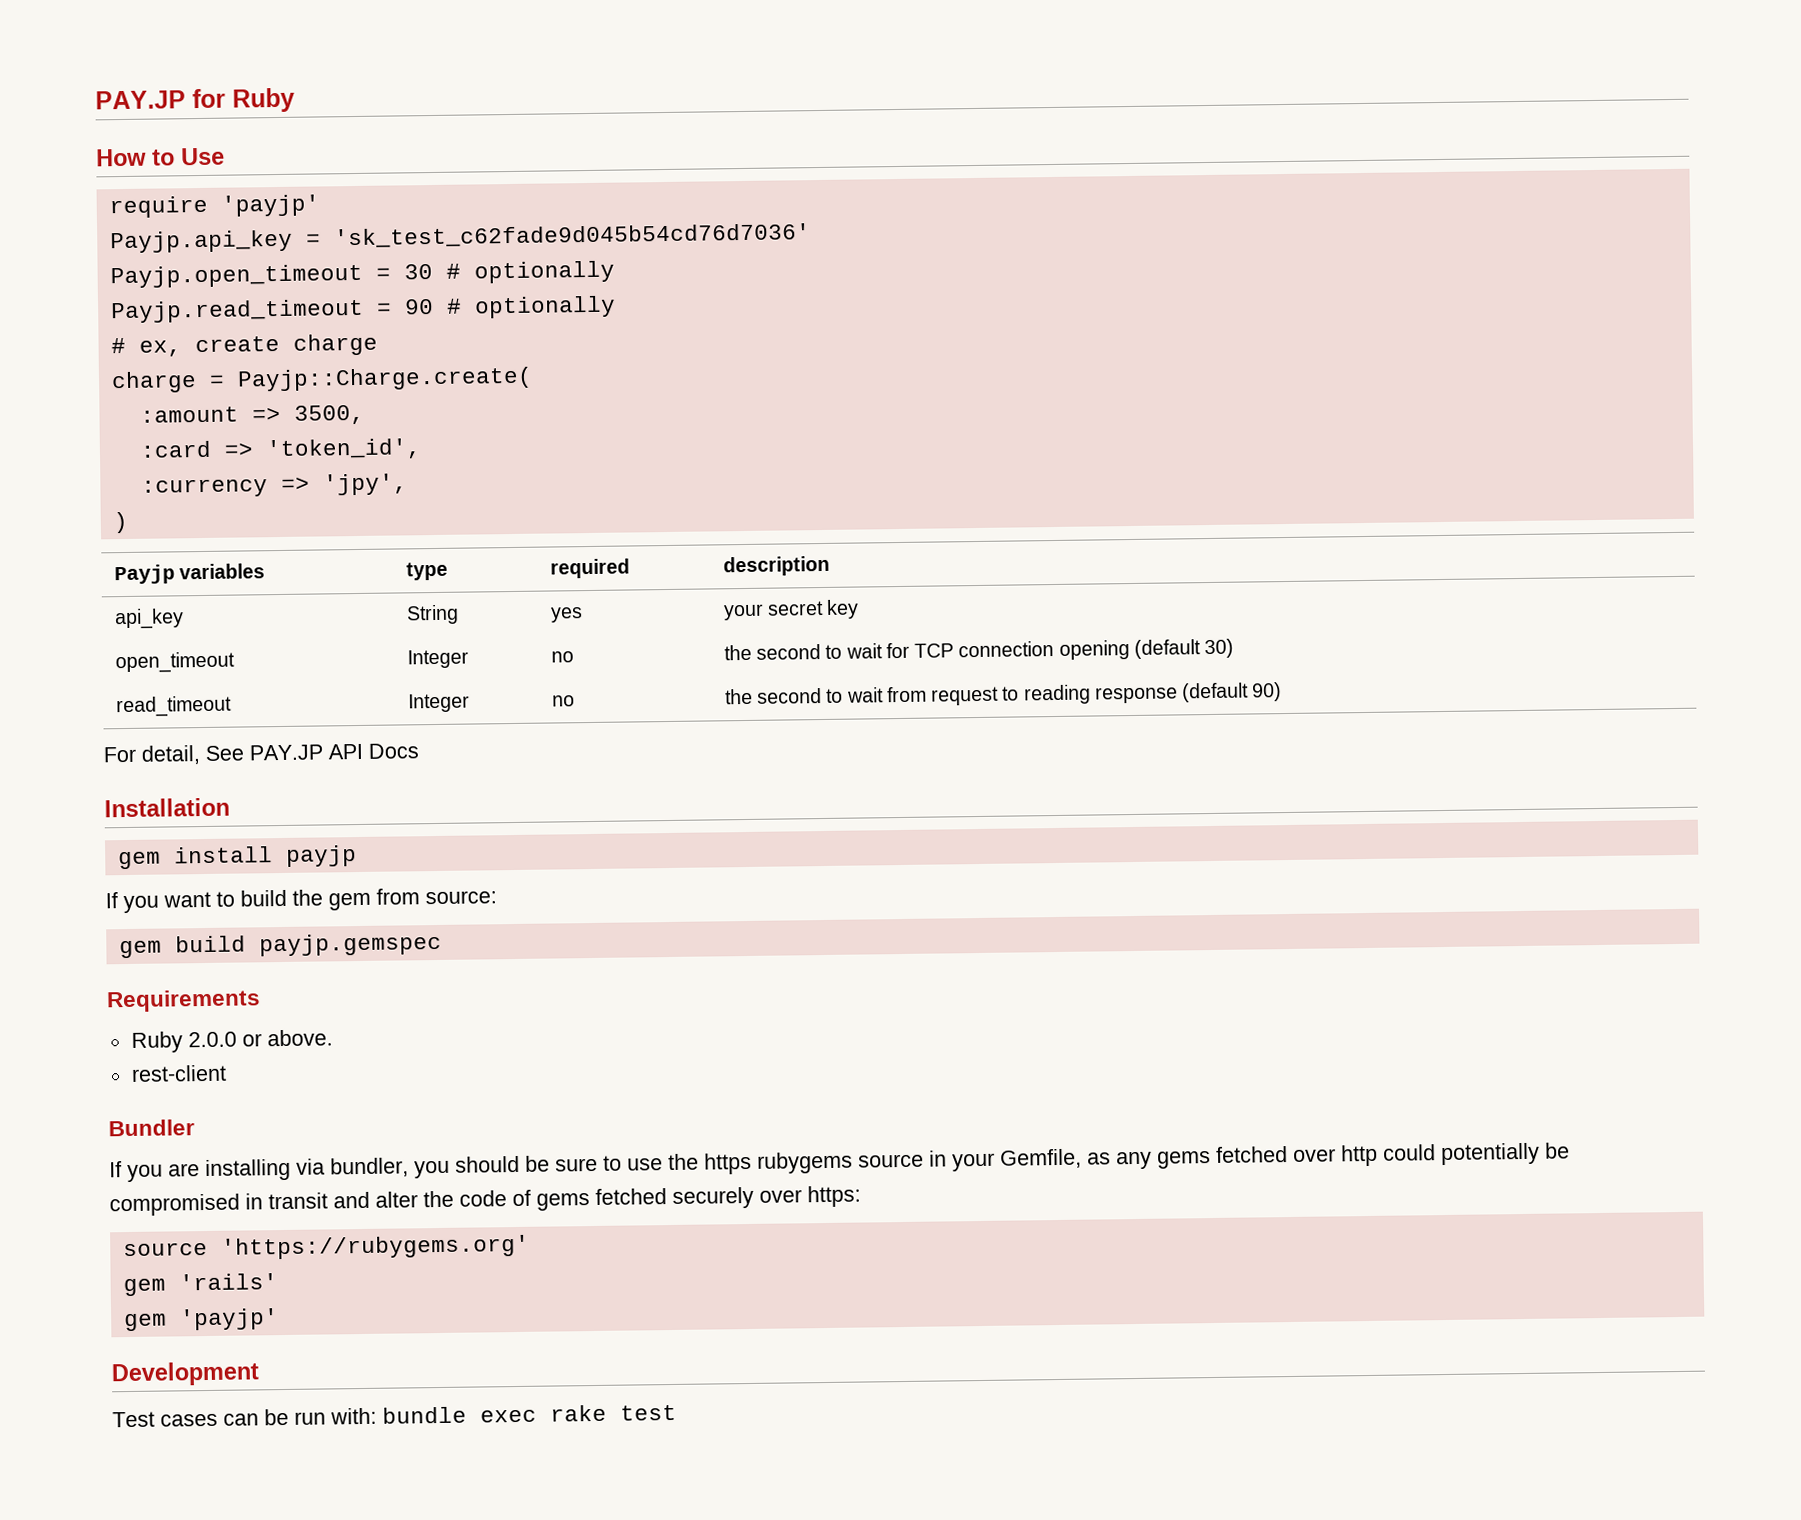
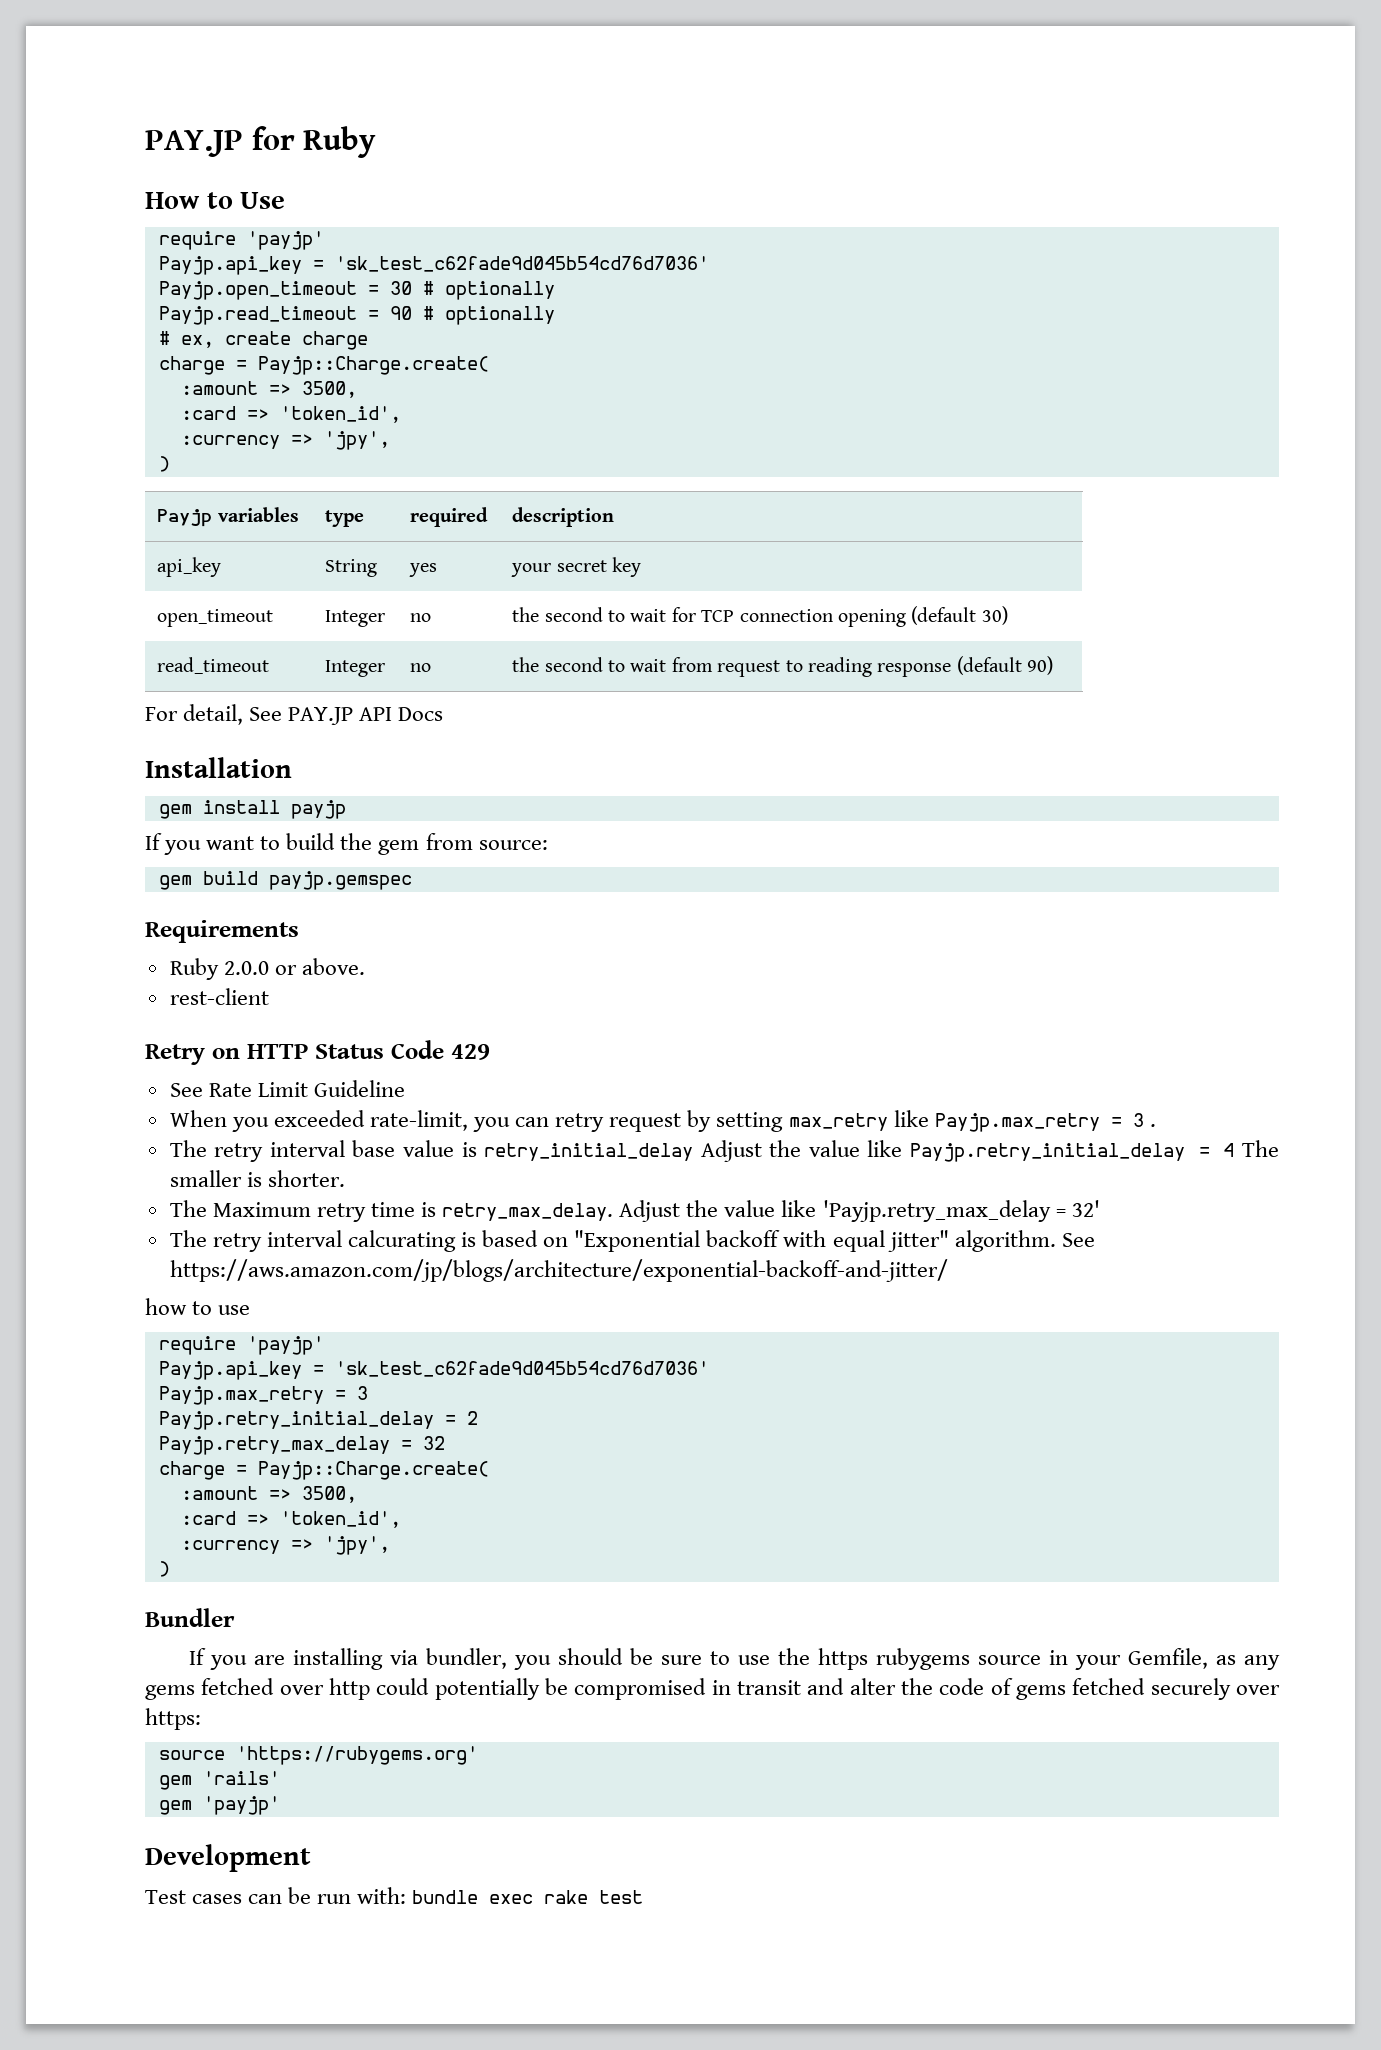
(227, 1073) none -> [145,1040,490,1065] [169,1080,405,1097] [169,1110,1156,1132] [169,1140,1279,1162] [169,1170,345,1187] [169,1200,1100,1222] [169,1230,1095,1252] [169,1259,948,1282] [145,1298,251,1315] [158,1336,324,1355] [158,1361,709,1380] [158,1386,368,1405] [158,1411,478,1430] [158,1436,445,1455] [158,1461,489,1480] [180,1486,357,1503] [180,1511,401,1528] [180,1536,390,1555] [158,1561,170,1577] // Retry on HTTP Status Code 429 // See Rate Limit Guideline // When you exceeded rate-limit, you can retry request by setting max_retry like Payjp.max_retry = 3 . // The retry interval base value is retry_initial_delay Adjust the value like Payjp.retry_initial_delay = 4 The smaller is shorter. // The Maximum retry time is retry_max_delay. Adjust the value like 'Payjp.retry_max_delay = 32' // The retry interval calcurating is based on "Exponential backoff with equal jitter" algorithm. See https://aws.amazon.com/jp/blogs/architecture/exponential-backoff-and-jitter/ // how to use // require 'payjp' // Payjp.api_key = 'sk_test_c62fade9d045b54cd76d7036' // Payjp.max_retry = 3 // Payjp.retry_initial_delay = 2 // Payjp.retry_max_delay = 32 // charge = Payjp::Charge.create( // :amount => 3500, // :card => 'token_id', // :currency => 'jpy', // )

